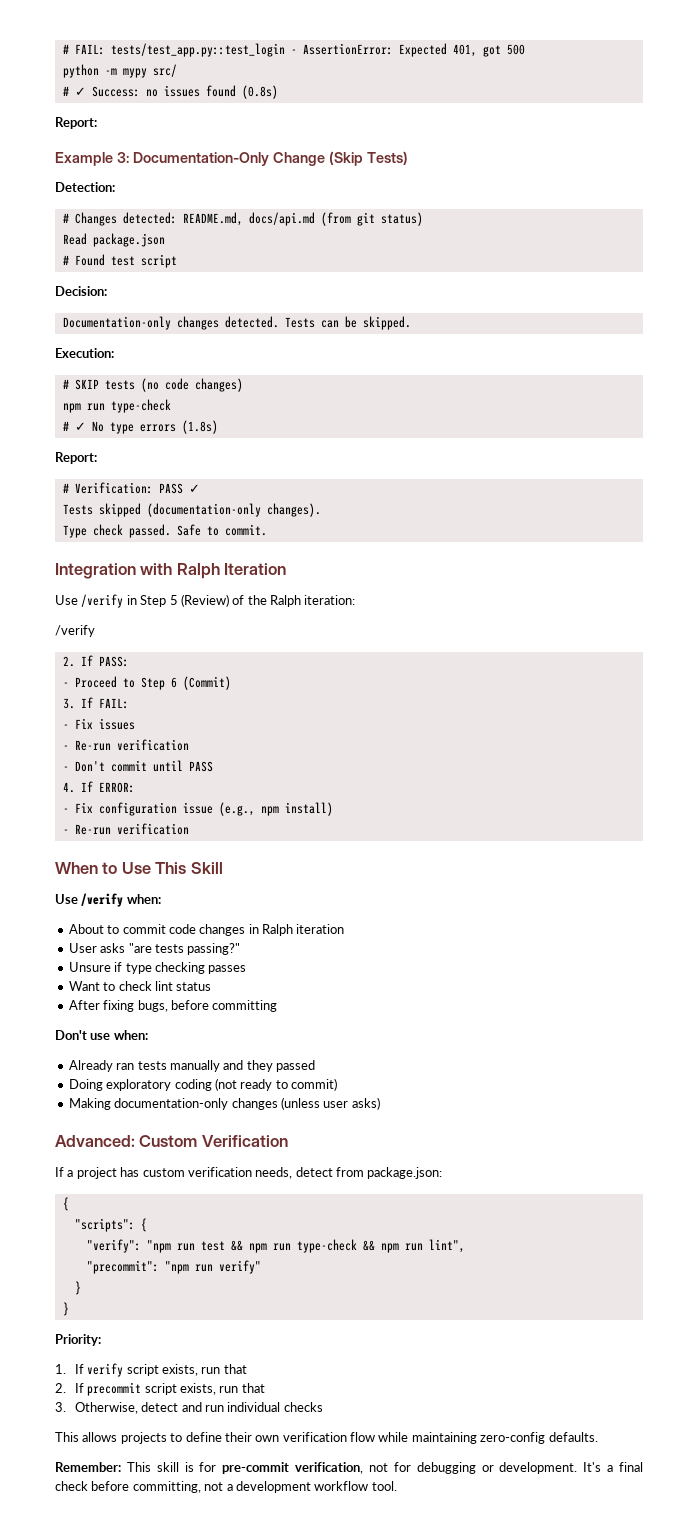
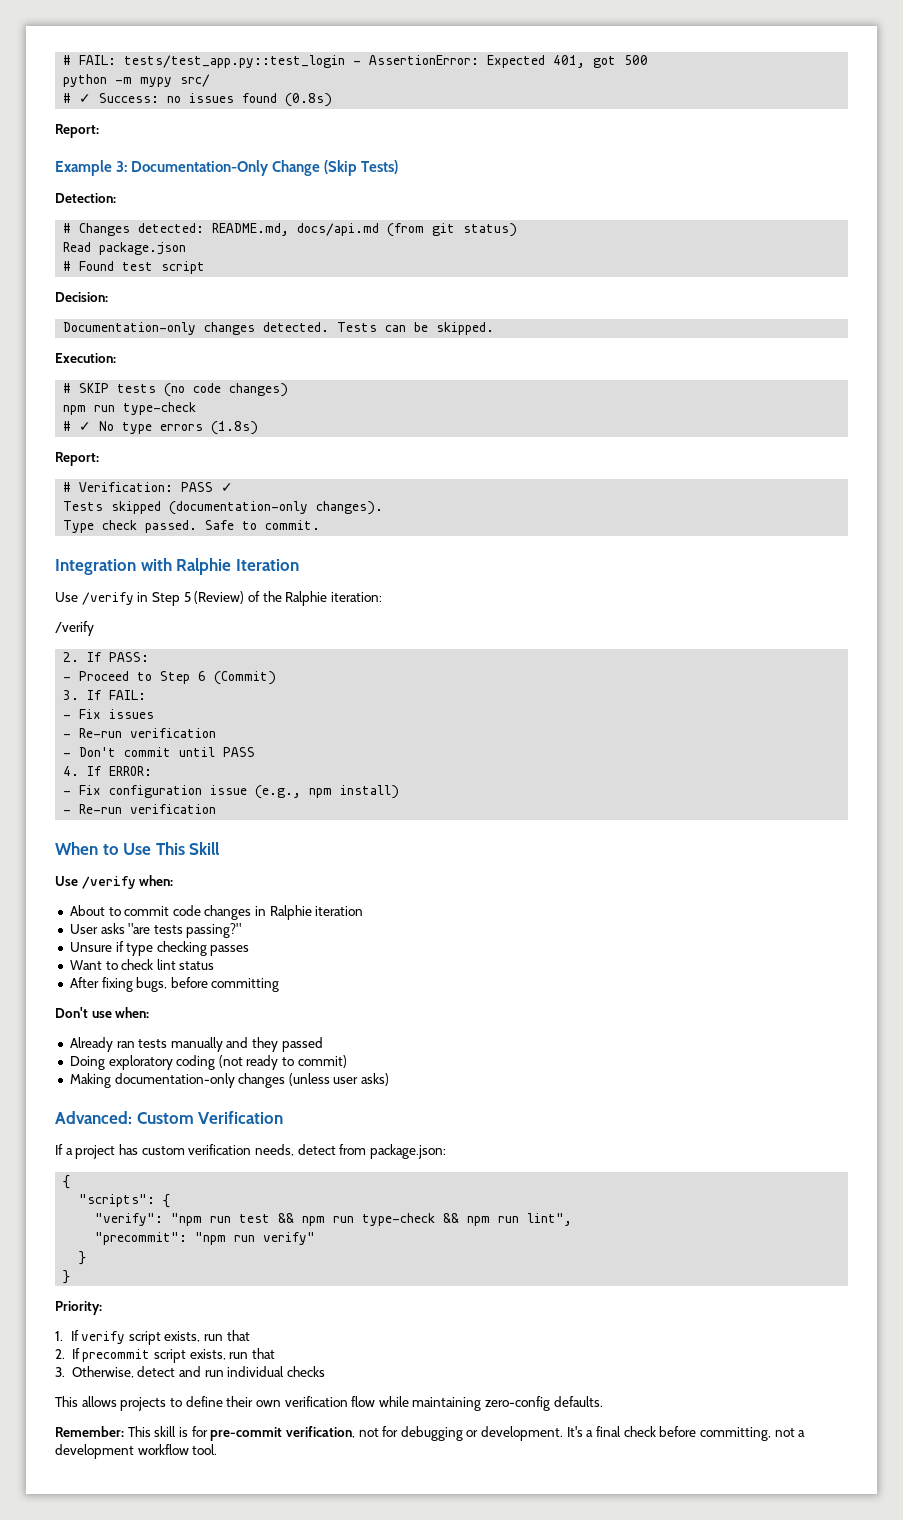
[176,563,220,579] Ralph -> [176,558,232,575] Ralphie
[270,595,301,607] Ralph -> [285,591,328,606] Ralphie
[262,924,293,936] Ralph -> [269,905,312,920] Ralphie

